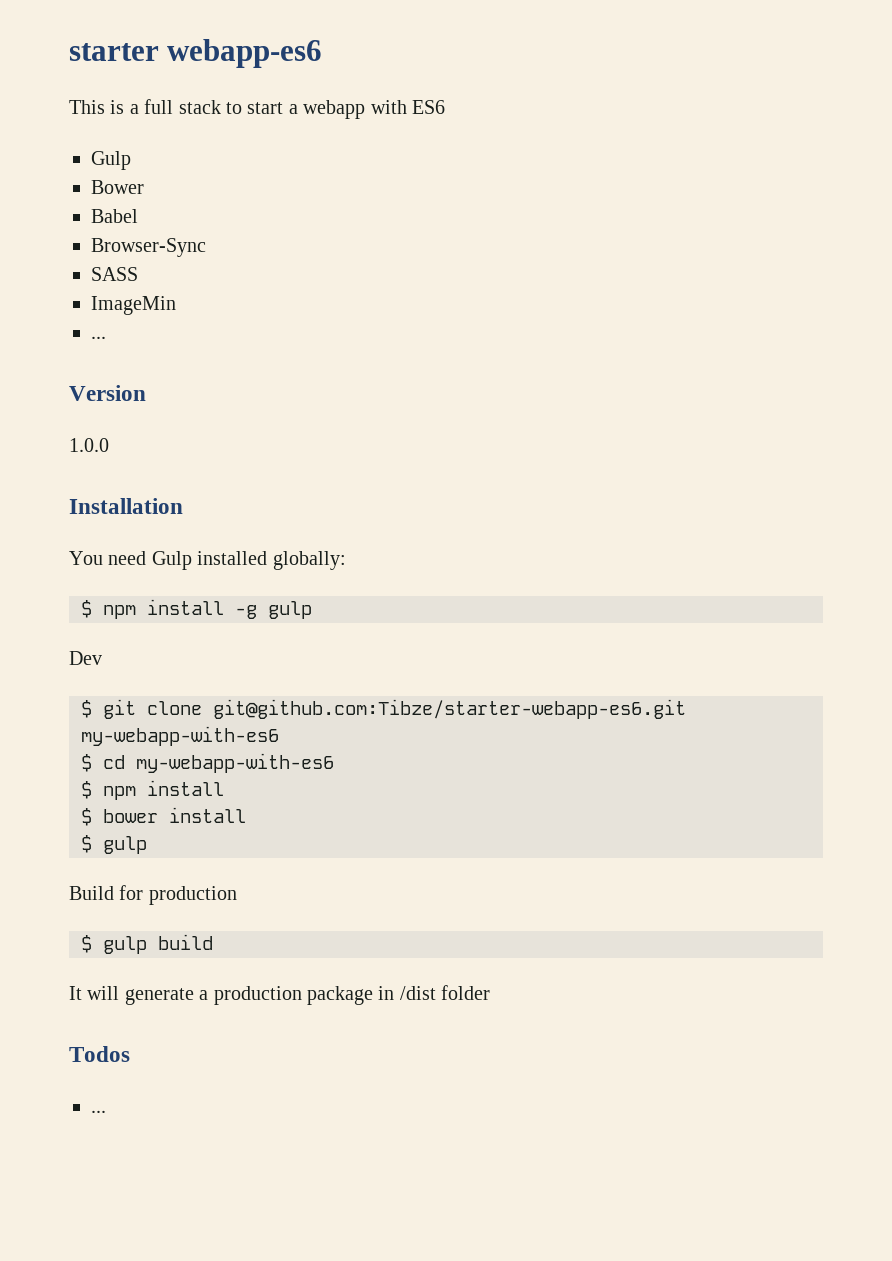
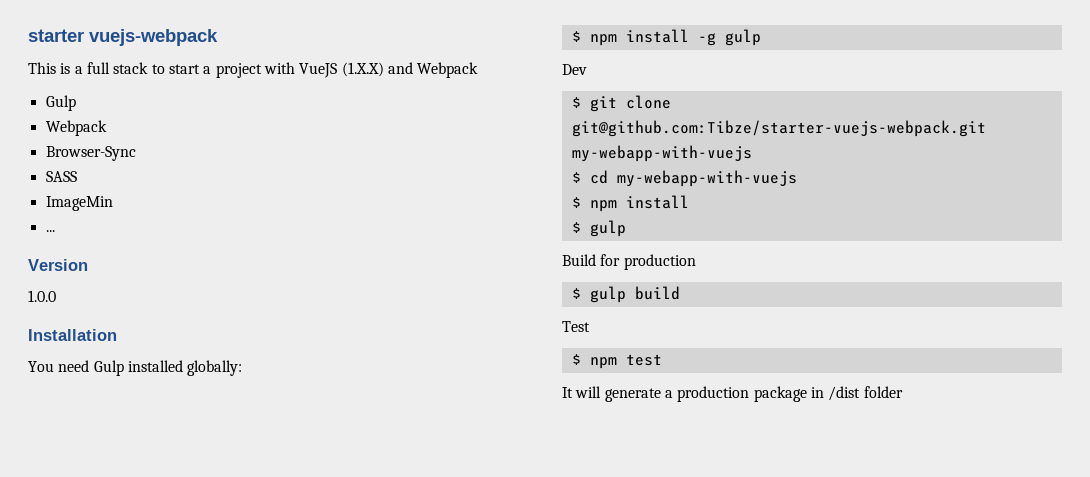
[167,39,323,68] webapp-es6 -> [89,29,218,46] vuejs-webpack
[303,100,445,119] webapp with ES6 -> [215,62,479,78] project with VueJS (1.X.X) and Webpack
[91,180,144,194] [91,209,138,223] Bower // Babel -> [45,120,107,136] Webpack
[213,699,686,719] [81,726,279,746] git@github.com:Tibze/starter-webapp-es6.git my-webapp-with-es6 -> [571,120,986,137] [571,145,752,162] git@github.com:Tibze/starter-vuejs-webpack.git my-webapp-with-vuejs
[136,753,334,773] [81,780,224,800] [81,807,246,826] my-webapp-with-es6 // $ npm install // $ bower install -> [616,170,797,187] [571,195,689,212] my-webapp-with-vuejs // $ npm install
(213, 942) none -> [562,321,590,332] [571,354,662,369] // Test // $ npm test
[69,1046,130,1062] [91,1110,106,1113] // Todos // ... -> (903, 392) none

